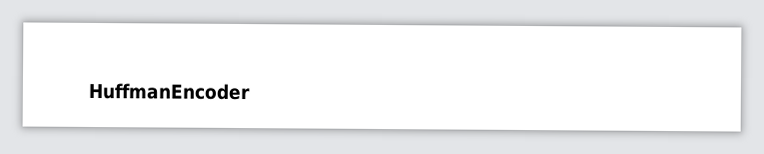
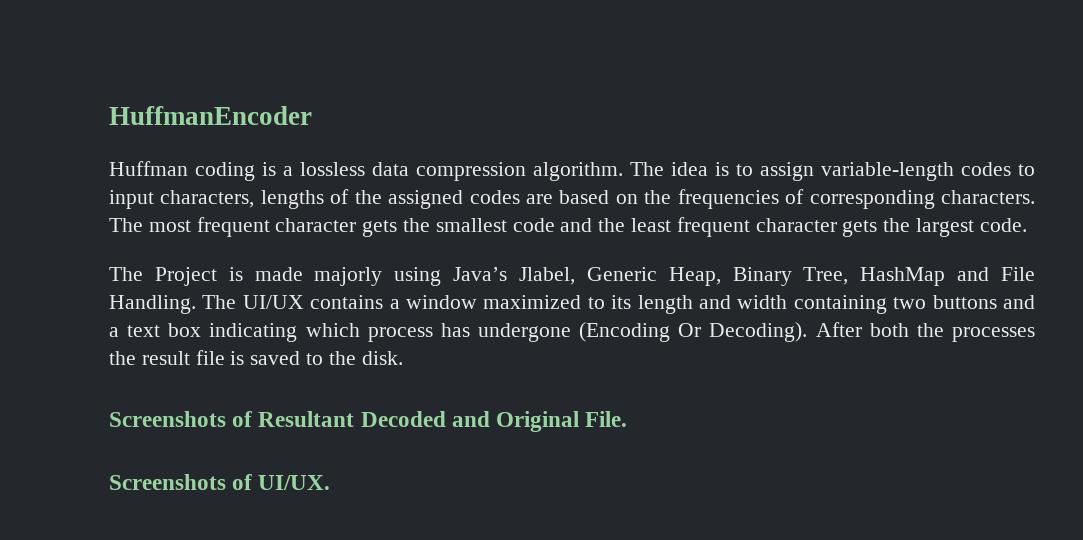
(250, 91) none -> [109,161,1035,181] [109,189,1036,209] [109,217,1027,237] [109,267,1035,286] [109,295,1035,314] [109,322,1035,342] [109,350,403,365] [109,411,628,432] [109,474,331,490] // Huffman coding is a lossless data compression algorithm. The idea is to assign variable-length codes to input characters, lengths of the assigned codes are based on the frequencies of corresponding characters. The most frequent character gets the smallest code and the least frequent character gets the largest code. // The Project is made majorly using Java’s Jlabel, Generic Heap, Binary Tree, HashMap and File Handling. The UI/UX contains a window maximized to its length and width containing two buttons and a text box indicating which process has undergone (Encoding Or Decoding). After both the processes the result file is saved to the disk. // Screenshots of Resultant Decoded and Original File. // Screenshots of UI/UX.

